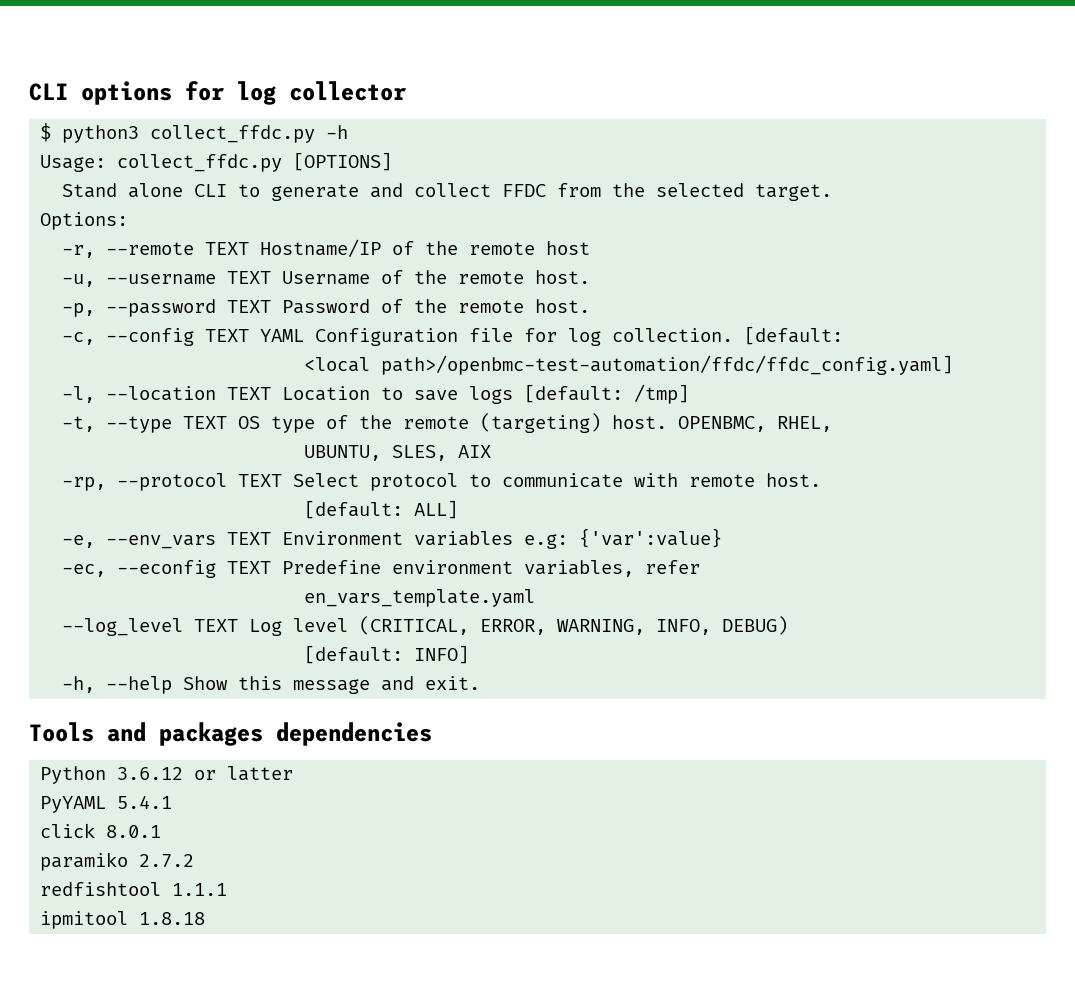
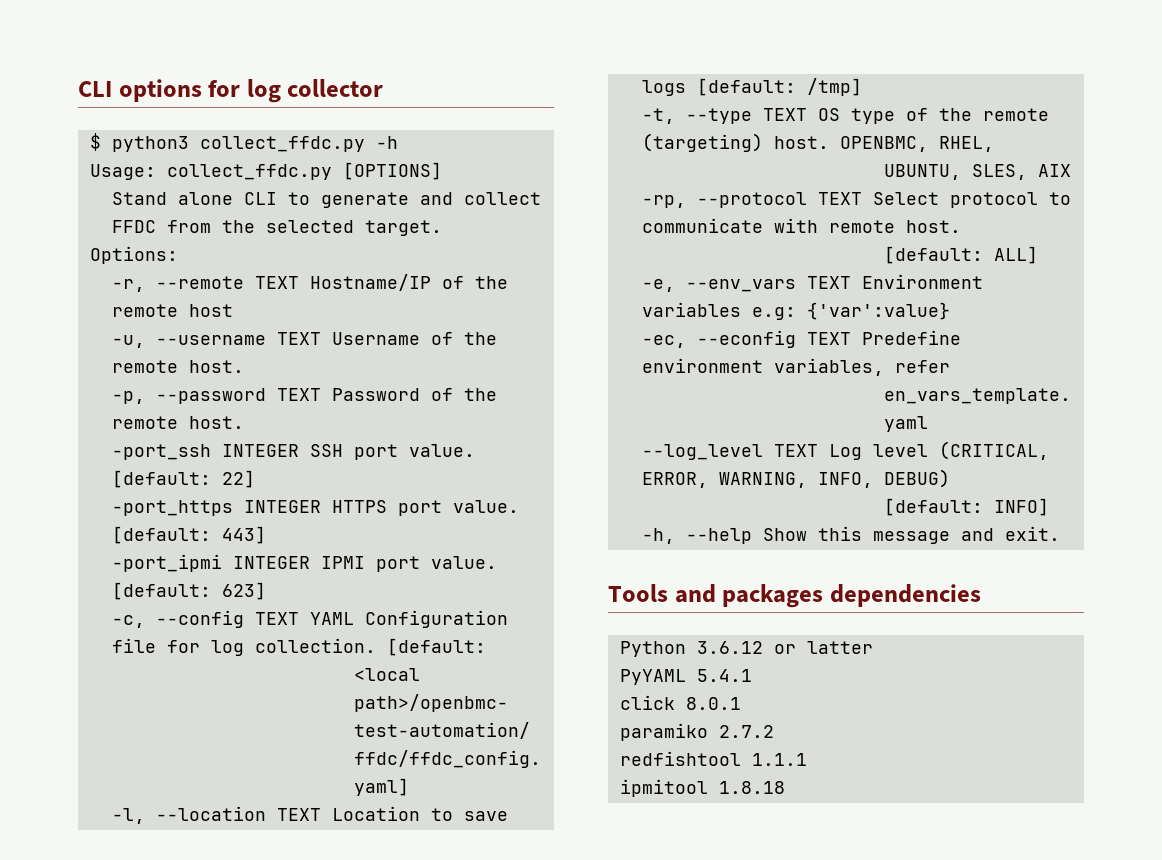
(591, 306) none -> [111,444,475,460] [111,470,255,488] [111,500,519,516] [111,526,266,544] [111,554,497,572] [111,582,266,600] // -port_ssh INTEGER SSH port value. [default: 22] // -port_https INTEGER HTTPS port value. [default: 443] // -port_ipmi INTEGER IPMI port value. [default: 623]

